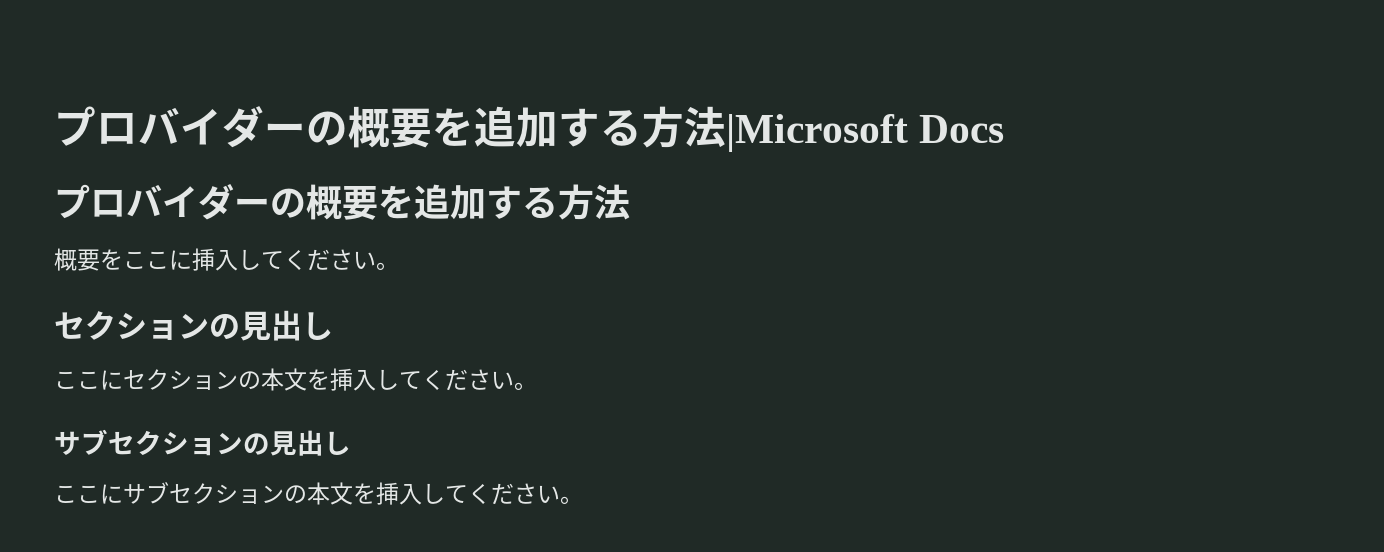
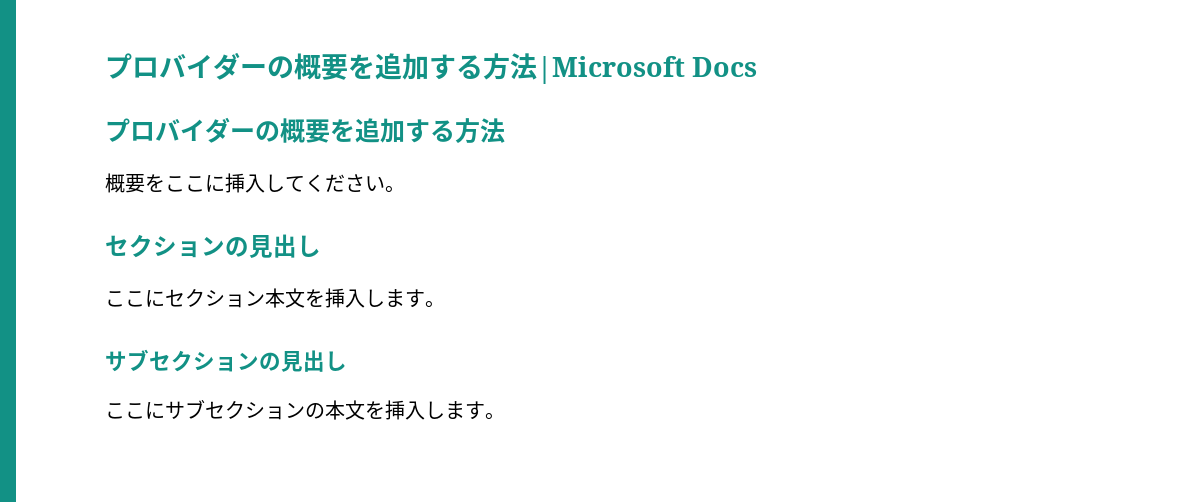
[238,368,514,391] の本文を挿入してください -> [265,288,425,308] 本文を挿入します
[445,483,560,505] てください -> [445,401,485,420] ます

